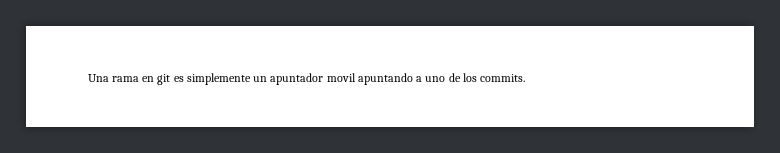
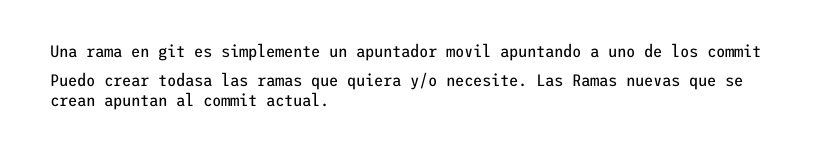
[480,74,526,82] commits. -> [707,44,761,58] [50,72,743,90] [50,92,329,110] commit // Puedo crear todasa las ramas que quiera y/o necesite. Las Ramas nuevas que se crean apuntan al commit actual.

